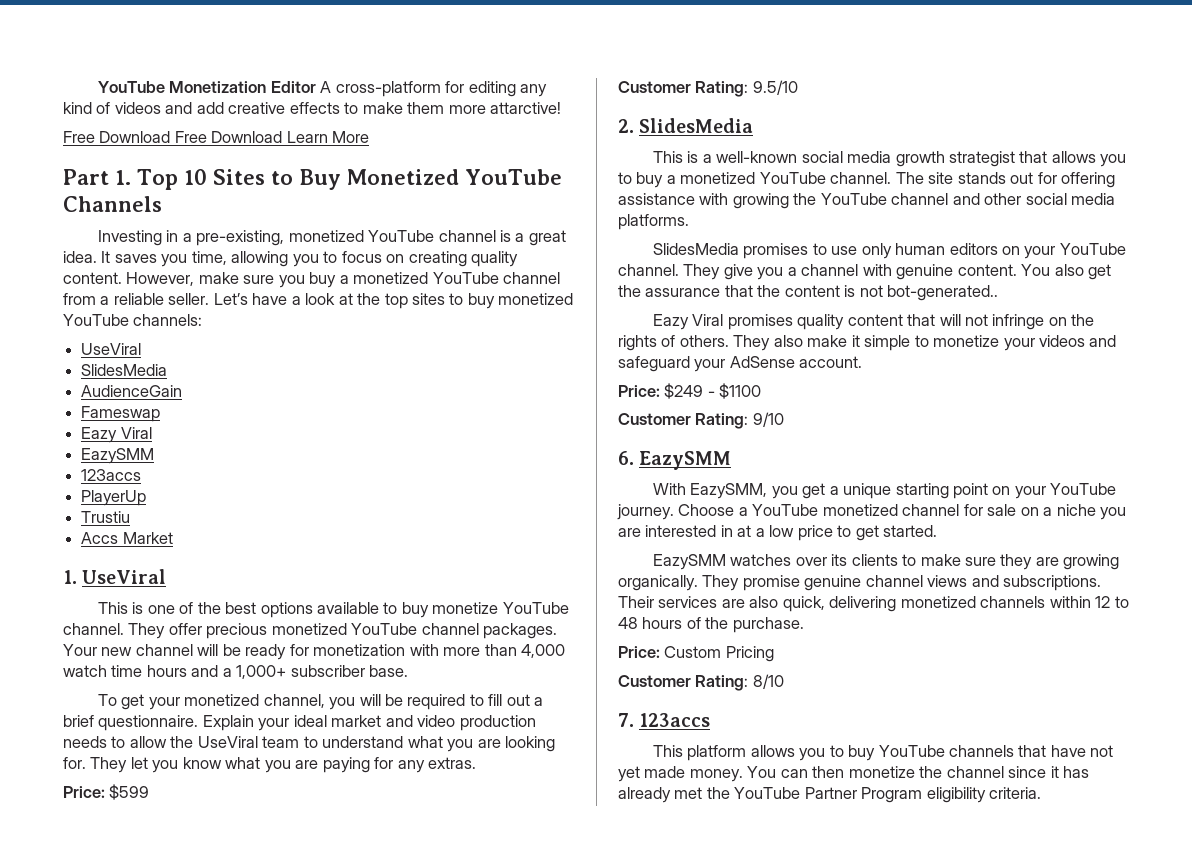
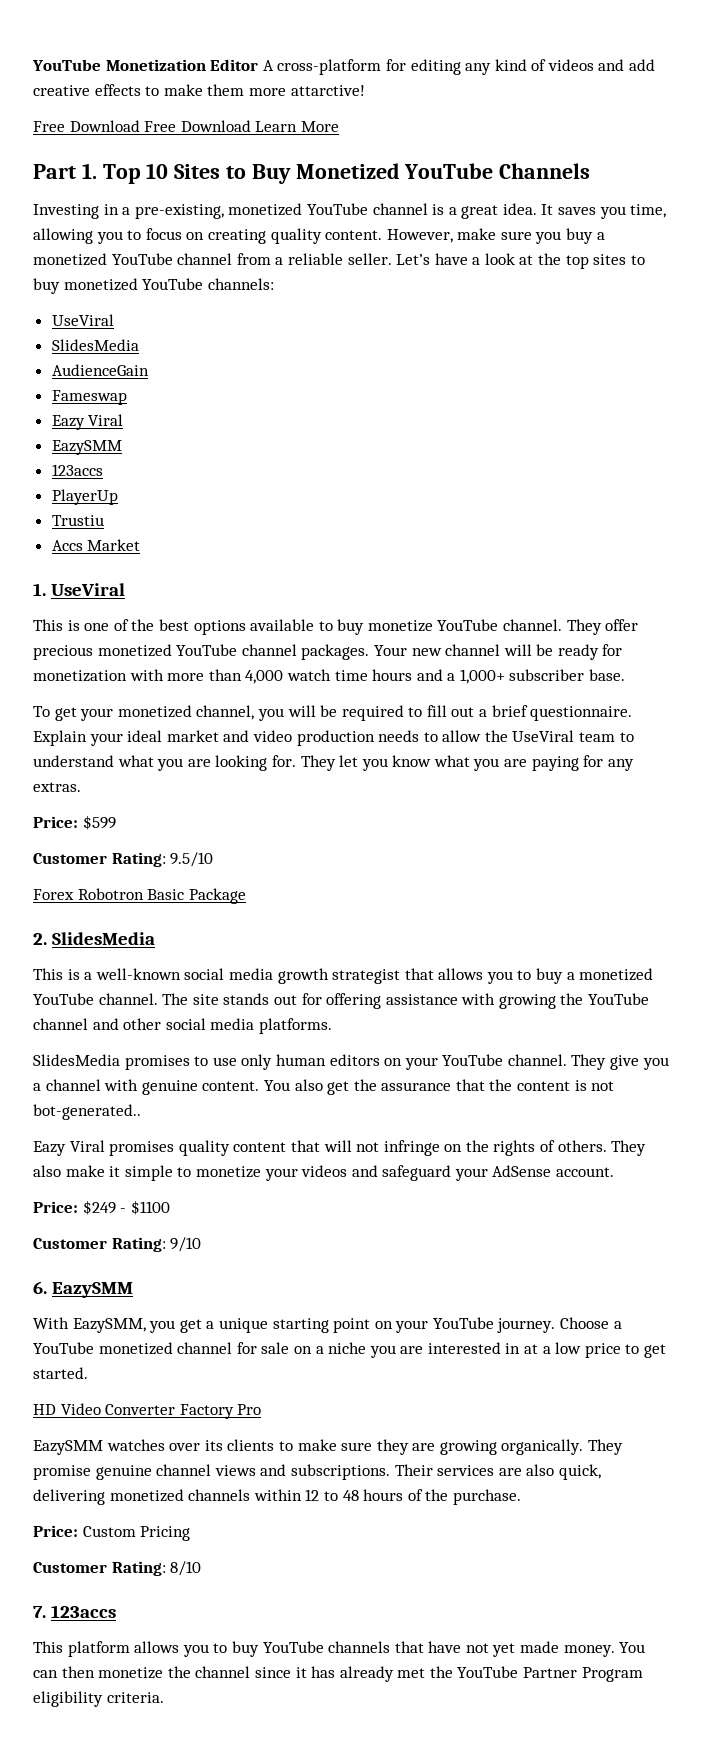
(798, 87) none -> [33,888,246,904] // Forex Robotron Basic Package
(938, 531) none -> [33,1403,262,1419] // HD Video Converter Factory Pro

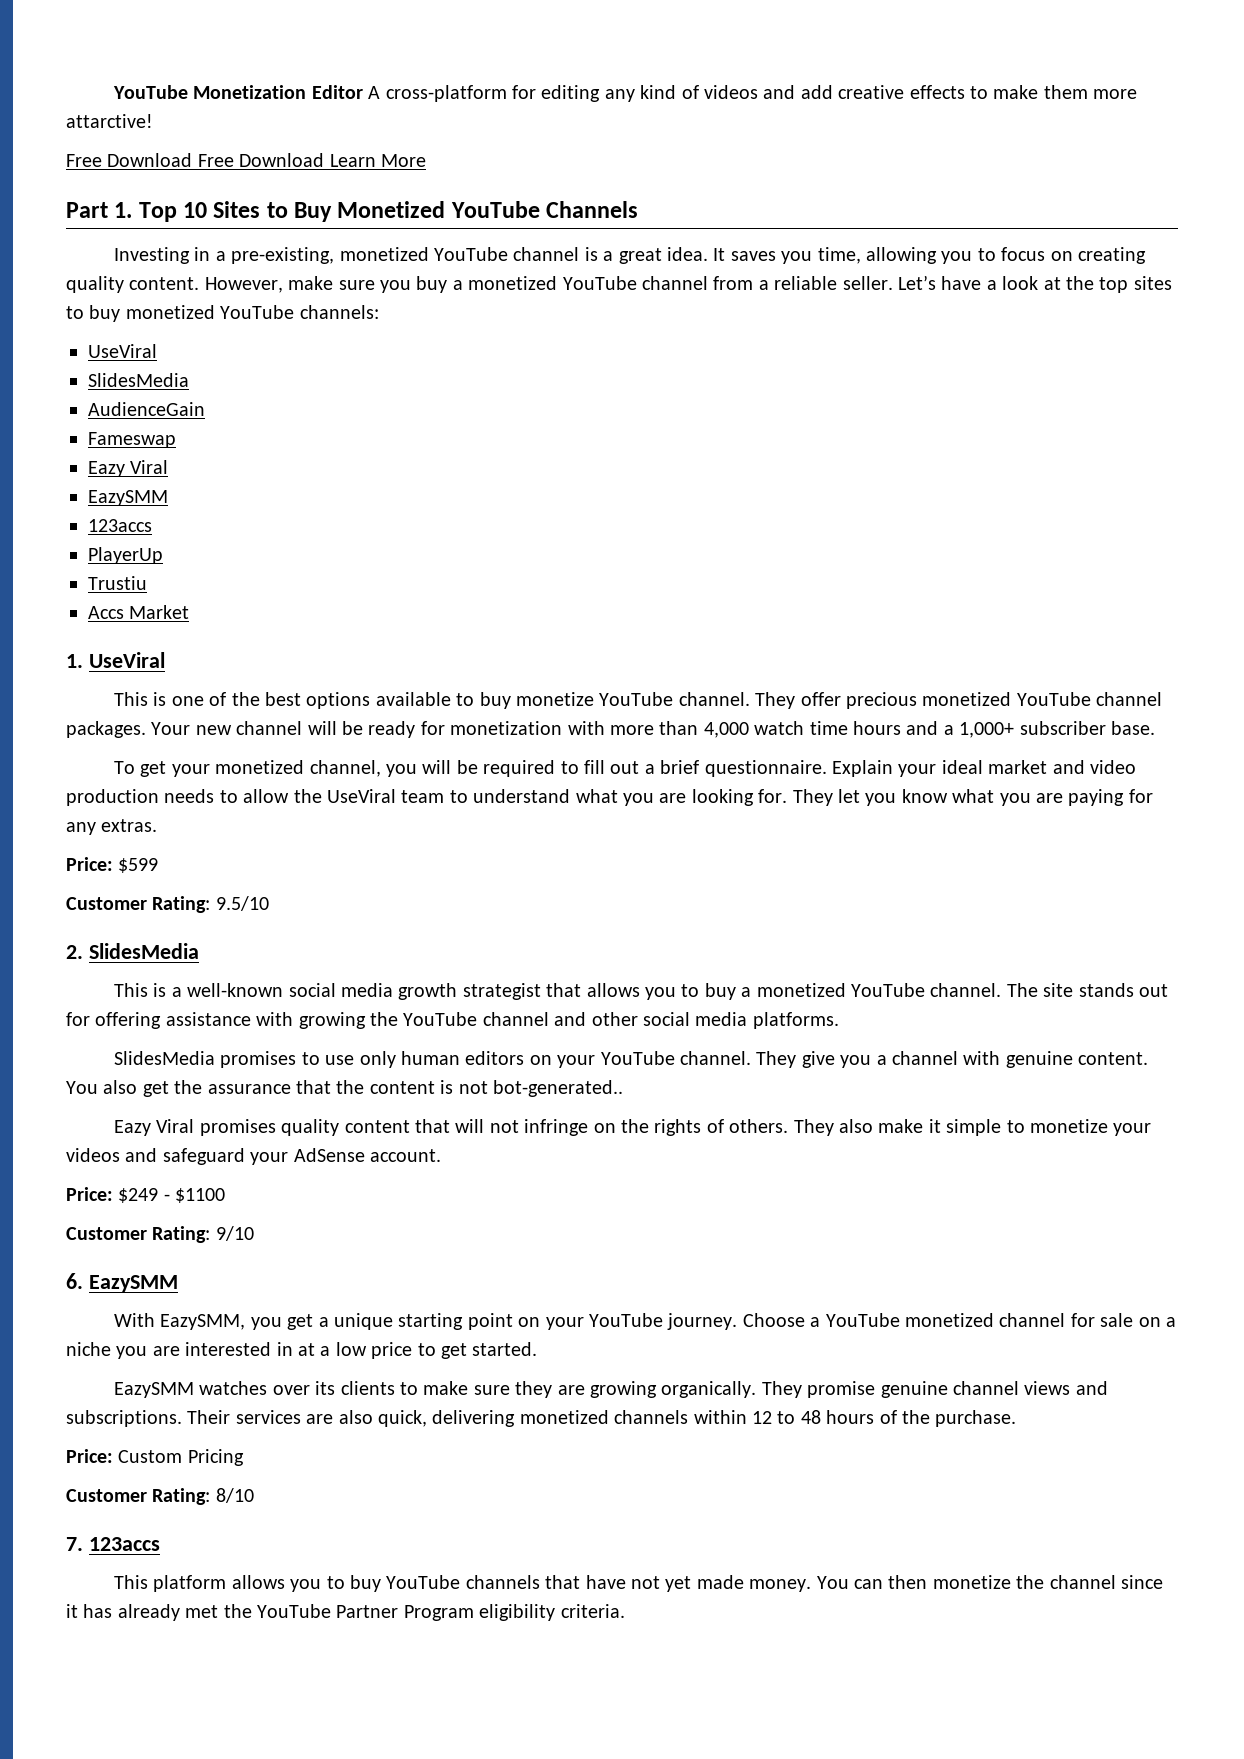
[33,888,246,904] // Forex Robotron Basic Package -> (269, 903) none
[33,1403,262,1419] // HD Video Converter Factory Pro -> (538, 1349) none

